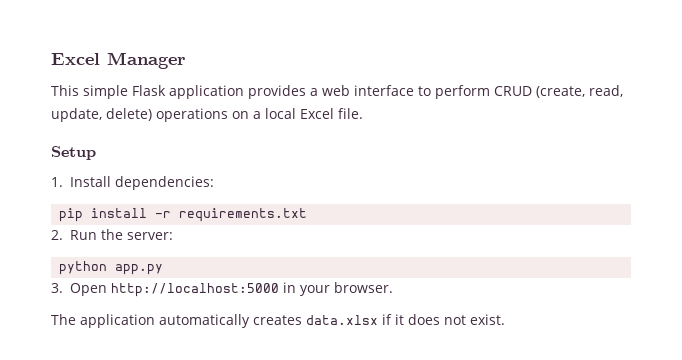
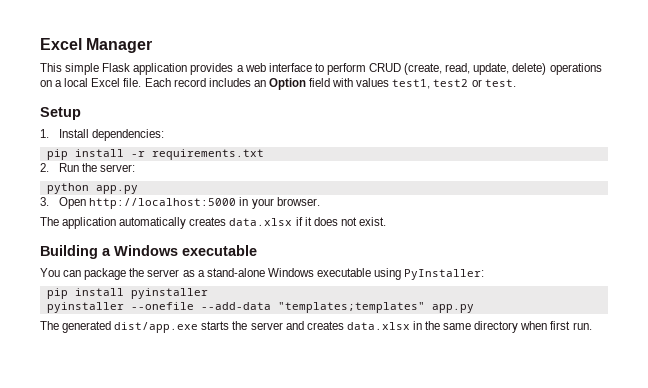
(363, 113) none -> [144,78,516,90] Each record includes an Option field with values test1, test2 or test.
(505, 319) none -> [40,245,257,259] [40,268,485,280] [46,288,208,299] [46,302,474,313] [40,321,592,333] // Building a Windows executable // You can package the server as a stand-alone Windows executable using PyInstaller: // pip install pyinstaller // pyinstaller --onefile --add-data "templates;templates" app.py // The generated dist/app.exe starts the server and creates data.xlsx in the same directory when first run.

